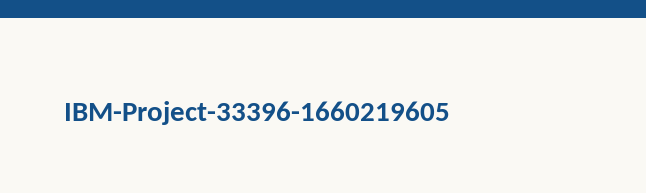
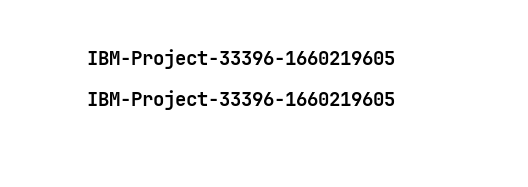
[64,101,450,125] IBM-Project-33396-1660219605 -> [87,49,395,69] [87,90,395,110] IBM-Project-33396-1660219605 // IBM-Project-33396-1660219605

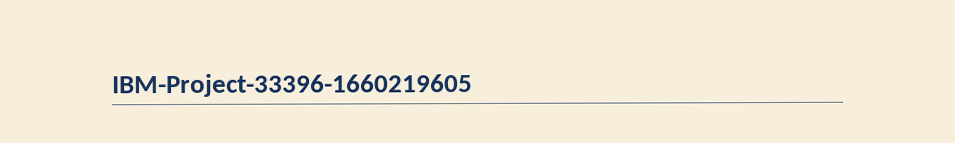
[87,49,395,69] [87,90,395,110] IBM-Project-33396-1660219605 // IBM-Project-33396-1660219605 -> [112,73,473,98] IBM-Project-33396-1660219605

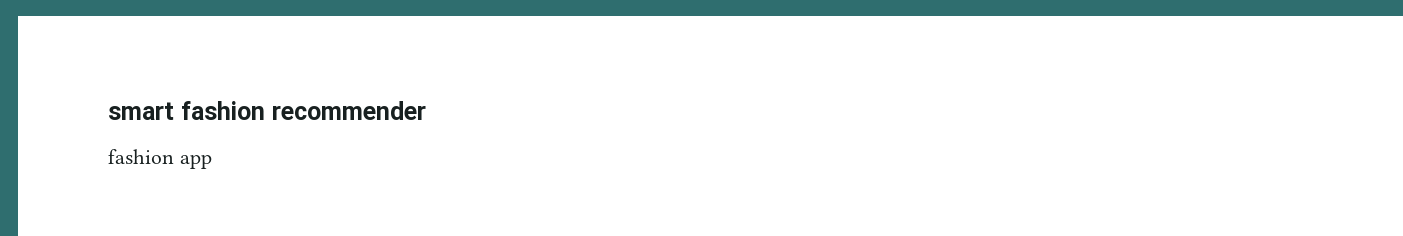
[112,73,473,98] IBM-Project-33396-1660219605 -> [108,101,426,120] [108,149,212,169] smart fashion recommender // fashion app

